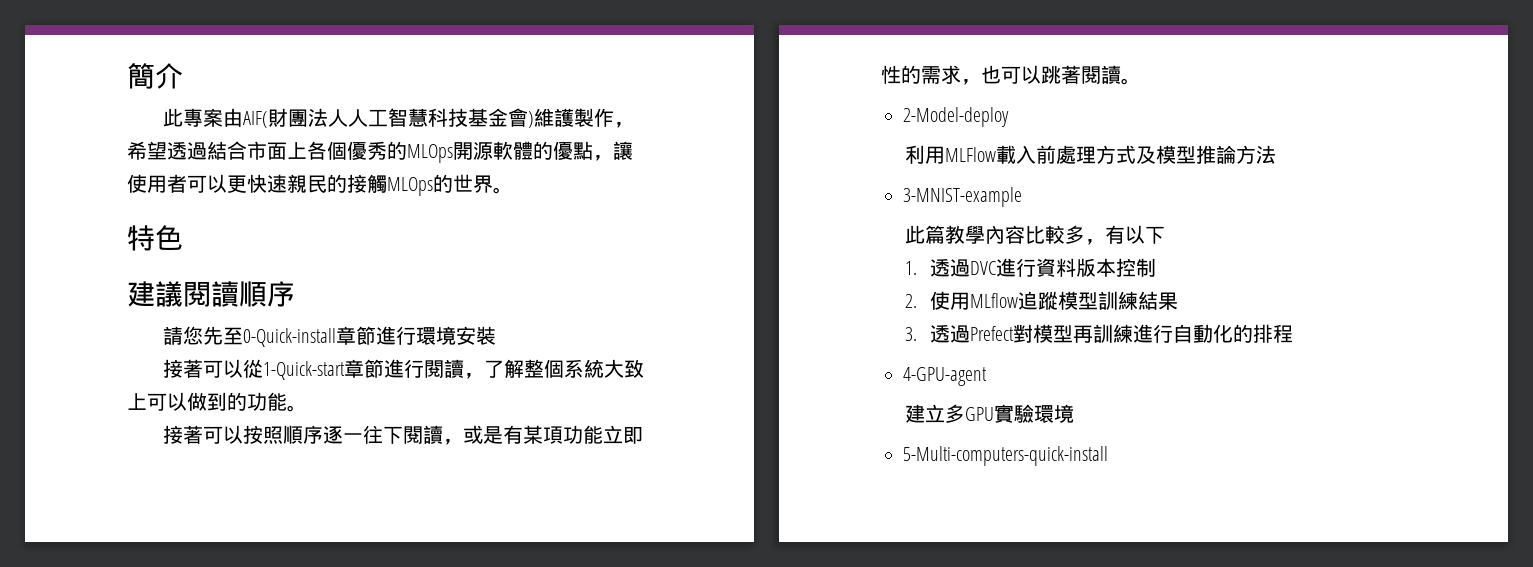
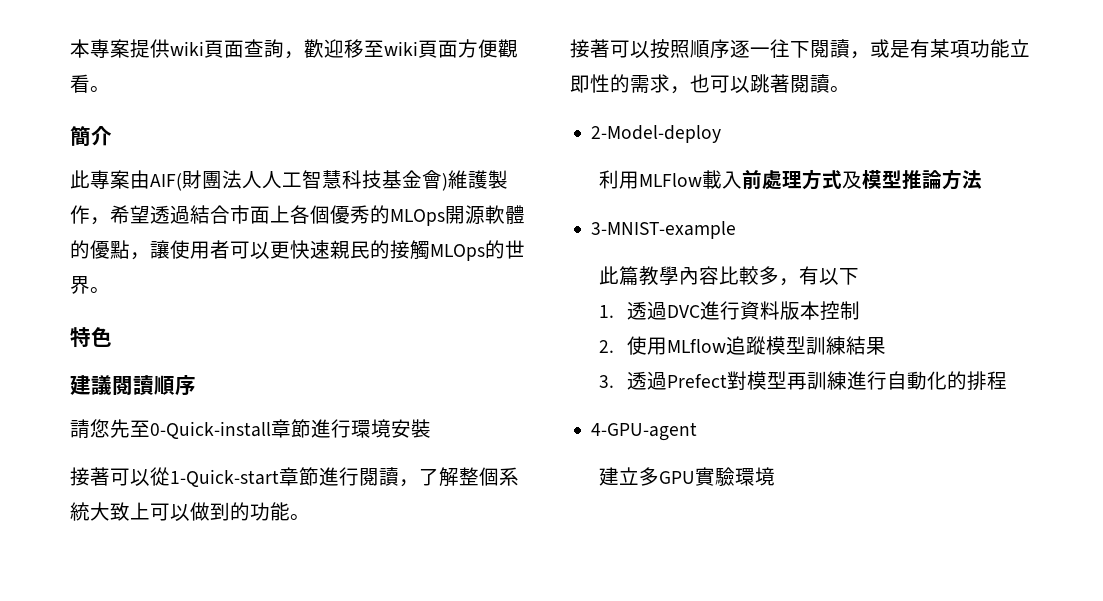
(127, 76) none -> [70,39,518,59] [70,74,110,93] 本專案提供wiki頁面查詢，歡迎移至wiki頁面方便觀看。 //
[903,446,1108,466] // 5-Multi-computers-quick-install -> (775, 476) none

